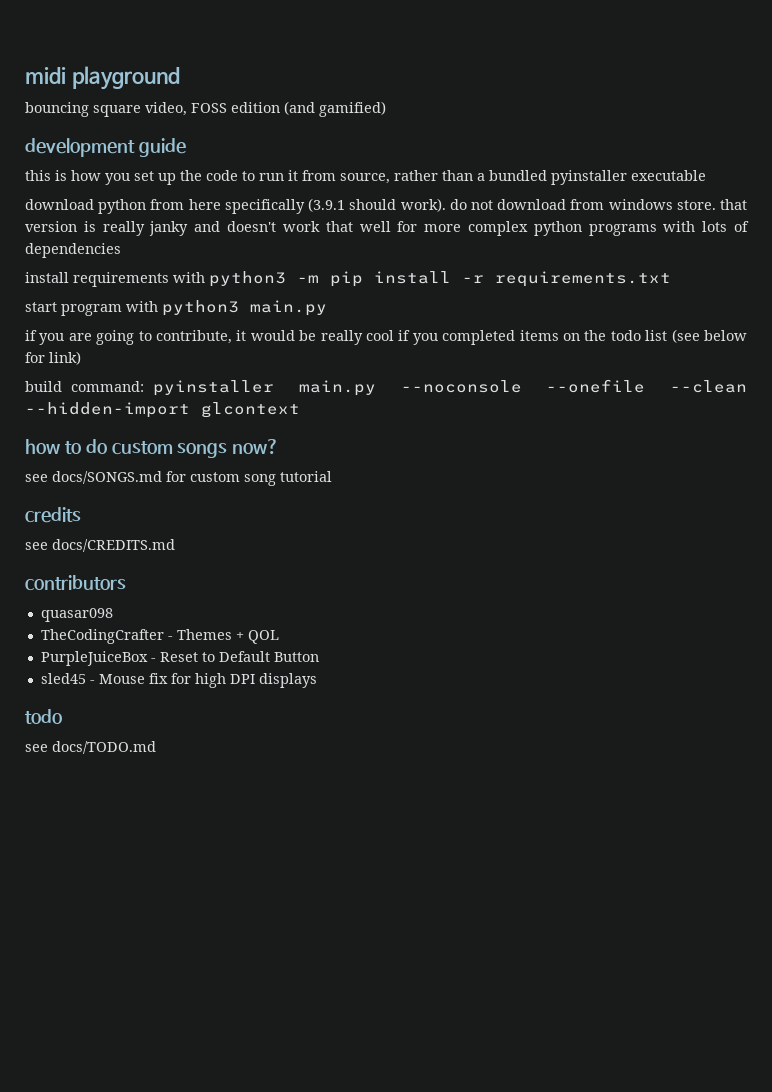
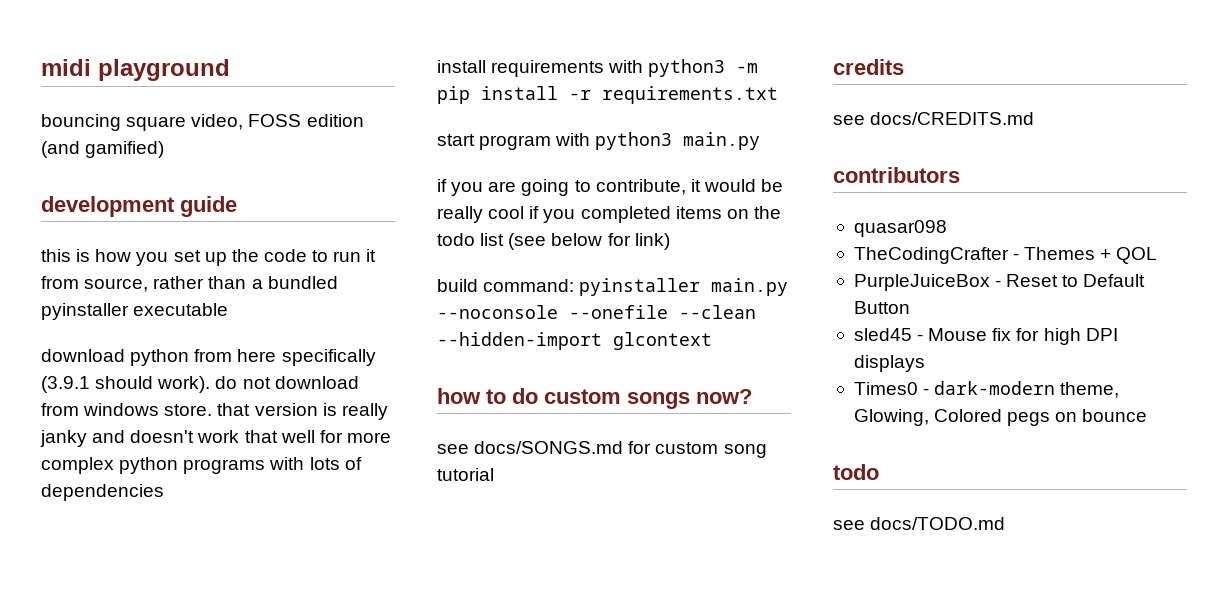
(317, 680) none -> [853,381,1120,398] [853,409,1148,426] // Times0 - dark-modern theme, Glowing, Colored pegs on bounce

